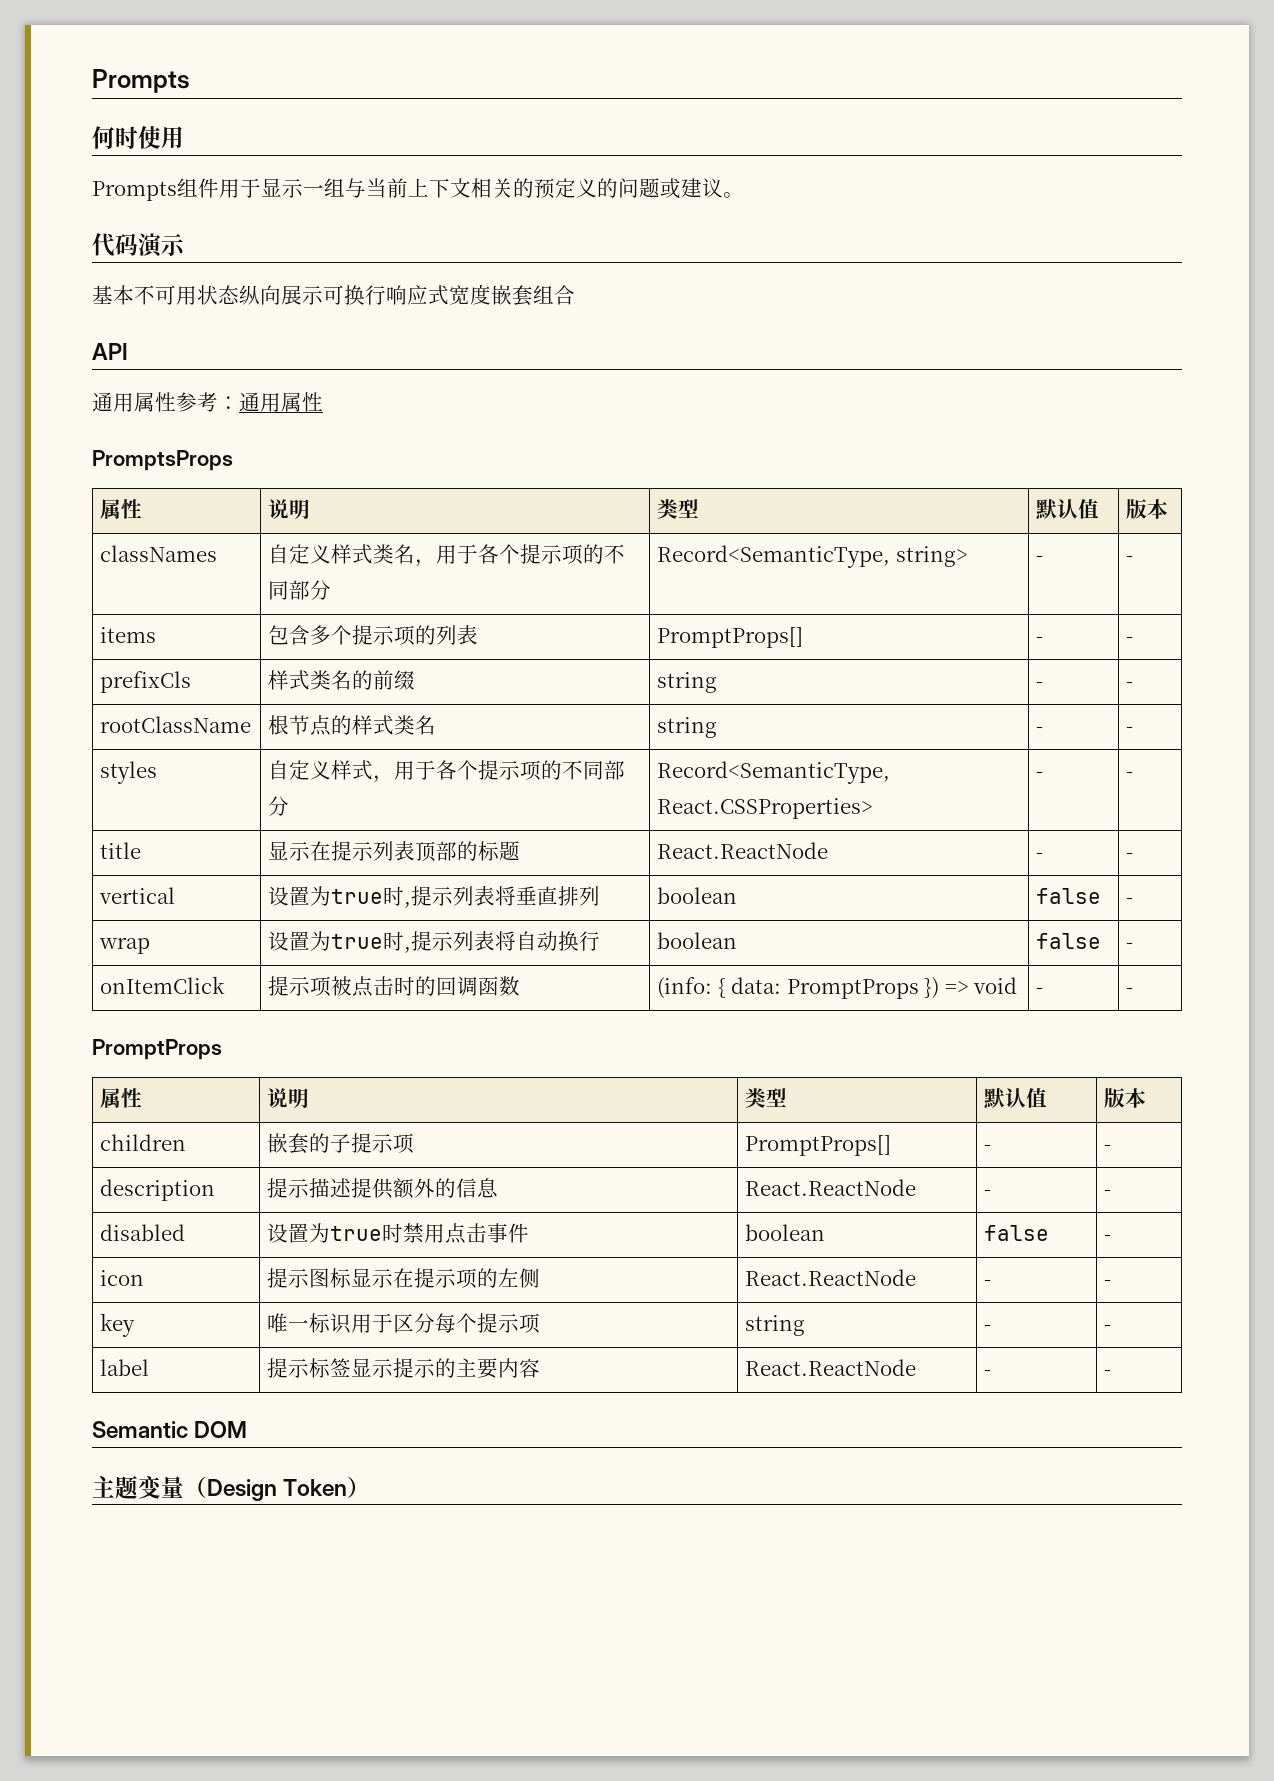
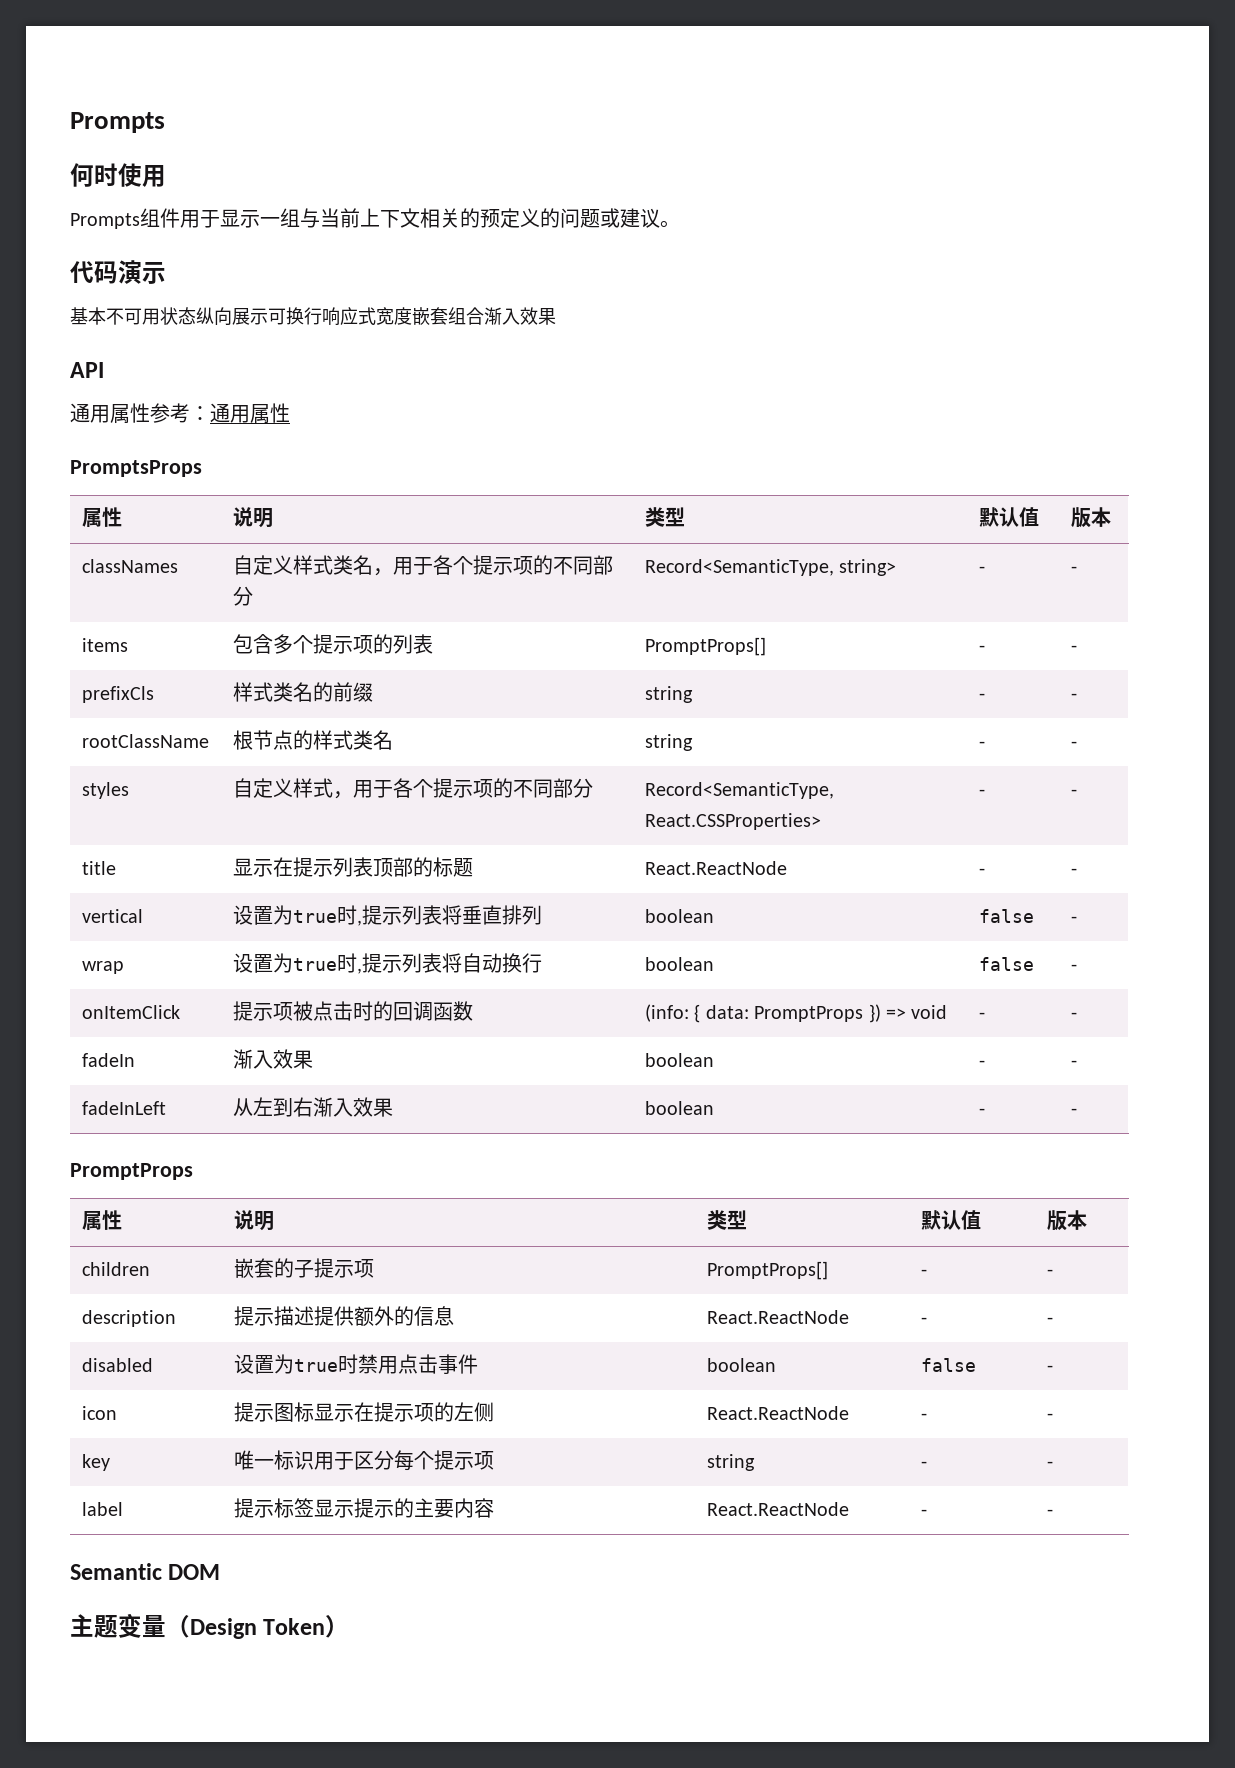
(575, 295) none -> [484,307,556,325] 渐入效果
(1134, 991) none -> [81,1053,135,1067] [232,1049,313,1069] [644,1053,714,1067] [978,1060,985,1067] [1070,1060,1077,1067] [81,1101,166,1115] [232,1097,393,1117] [644,1101,714,1115] [978,1108,985,1115] [1070,1108,1077,1115] // fadeIn | 渐入效果 | boolean | - | - // fadeInLeft | 从左到右渐入效果 | boolean | - | -

